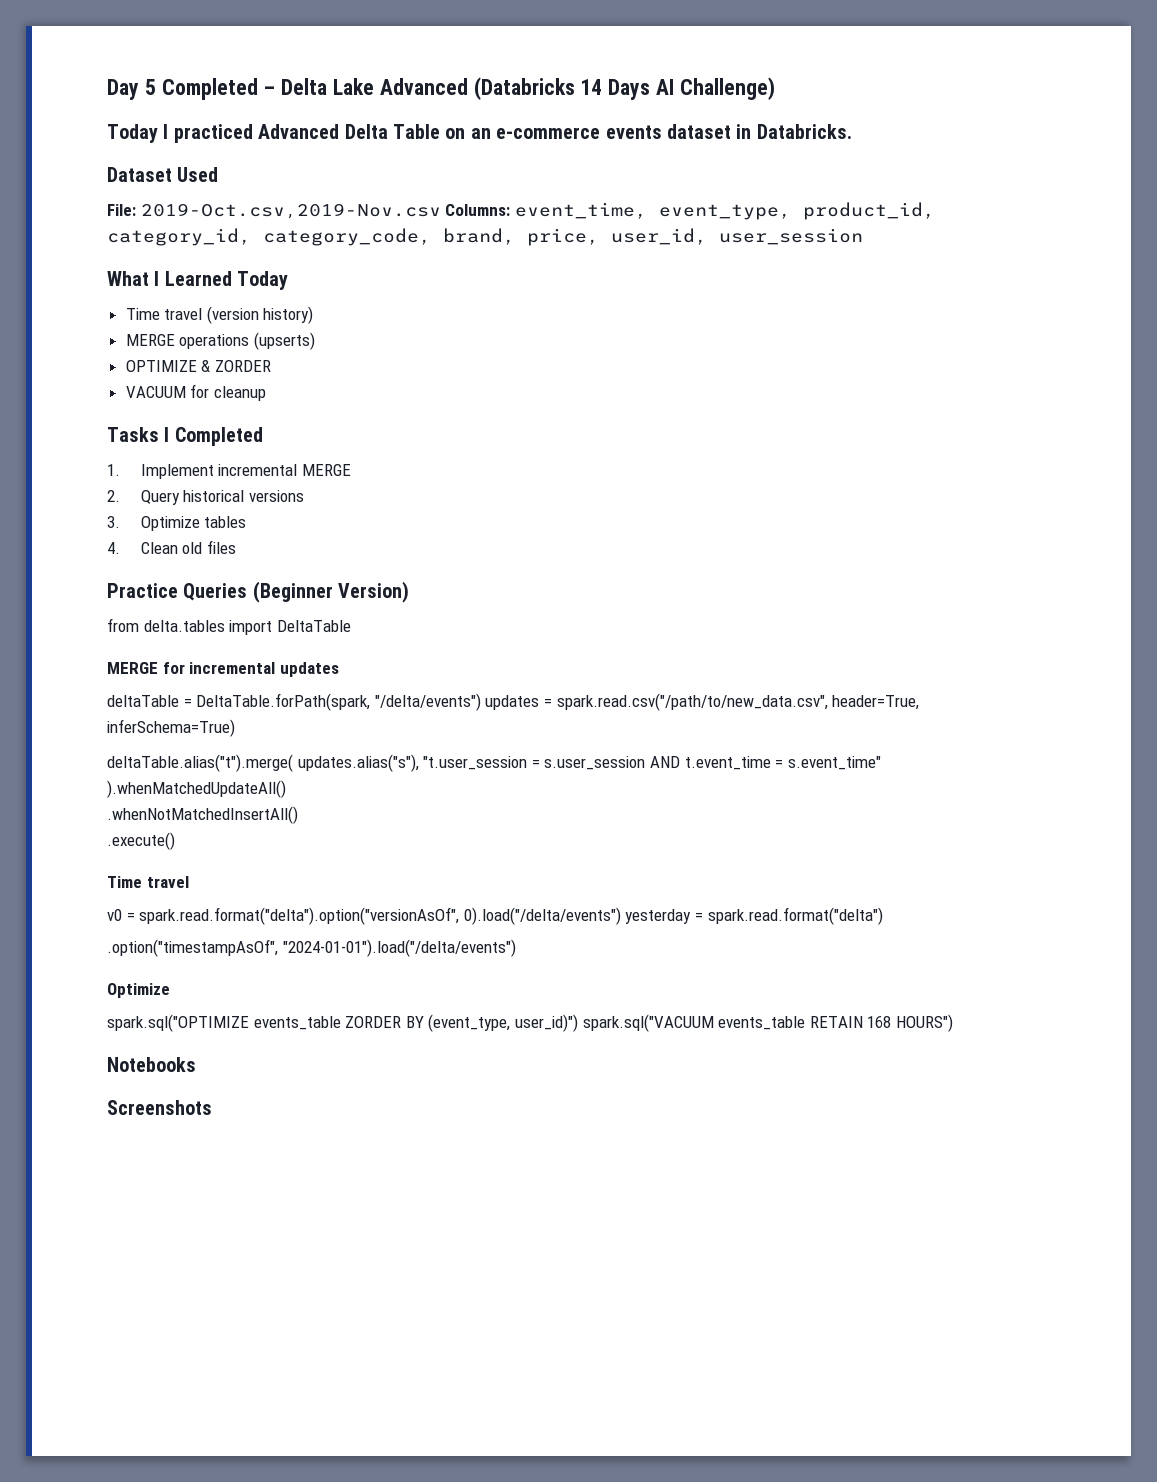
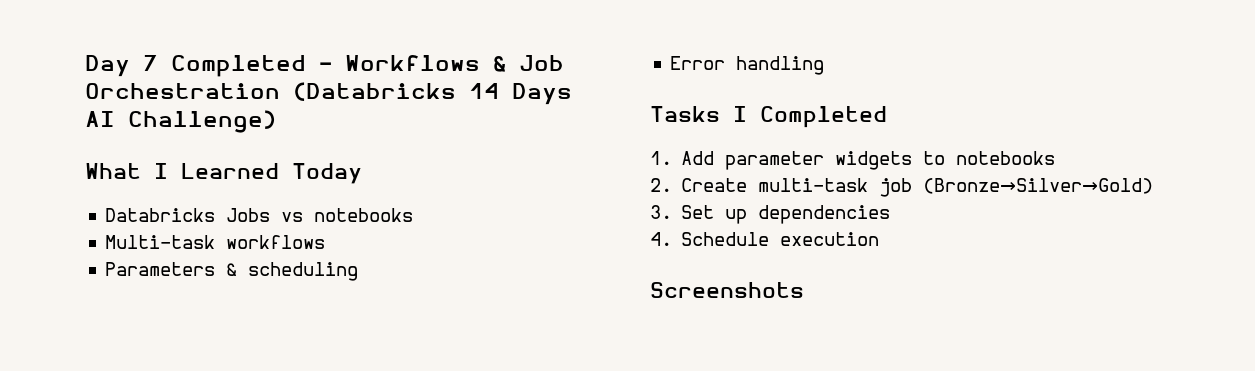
[144,79,156,95] 5 -> [143,55,158,71] 7
[281,78,468,95] Delta Lake Advanced -> [345,55,564,72] [85,83,280,99] Workflows & Job Orchestration
[107,124,852,143] [107,167,219,182] [107,202,935,220] [107,228,863,246] [107,271,289,290] [125,306,314,324] [125,332,315,350] [125,360,271,372] [125,384,266,401] [107,427,263,446] [107,464,351,479] [107,490,304,505] [107,516,247,531] [107,540,236,554] [107,581,410,603] [107,618,351,635] [107,662,339,677] [107,693,920,711] [107,719,235,737] [107,754,881,772] [107,780,286,798] [107,806,298,824] [107,832,175,850] [107,876,189,888] [107,907,883,925] [107,939,516,957] [107,983,170,998] [107,1014,953,1032] [107,1057,196,1072] Today I practiced Advanced Delta Table on an e-commerce events dataset in Databricks. // Dataset Used // File: 2019-Oct.csv , 2019-Nov.csv Columns: event_time, event_type, product_id, category_id, category_code, brand, price, user_id, user_session // What I Learned Today // Time travel (version history) // MERGE operations (upserts) // OPTIMIZE & ZORDER // VACUUM for cleanup // Tasks I Completed // 1. Implement incremental MERGE // 2. Query historical versions // 3. Optimize tables // 4. Clean old files // Practice Queries (Beginner Version) // from delta.tables import DeltaTable // MERGE for incremental updates // deltaTable = DeltaTable.forPath(spark, "/delta/events") updates = spark.read.csv("/path/to/new_data.csv", header=True, inferSchema=True) // deltaTable.alias("t").merge( updates.alias("s"), "t.user_session = s.user_session AND t.event_time = s.event_time" ).whenMatchedUpdateAll() // .whenNotMatchedInsertAll() // .execute() // Time travel // v0 = spark.read.format("delta").option("versionAsOf", 0).load("/delta/events") yesterday = spark.read.format("delta") // .option("timestampAsOf", "2024-01-01").load("/delta/events") // Optimize // spark.sql("OPTIMIZE events_table ZORDER BY (event_type, user_id)") spark.sql("VACUUM events_table RETAIN 168 HOURS") // Notebooks -> [85,163,362,184] [105,208,414,222] [105,235,326,249] [105,262,359,281] [670,56,825,75] [650,106,887,128] [650,151,1056,170] [650,178,1154,197] [650,205,891,224] [650,232,880,246] What I Learned Today // Databricks Jobs vs notebooks // Multi-task workflows // Parameters & scheduling // Error handling // Tasks I Completed // 1. Add parameter widgets to notebooks // 2. Create multi-task job (Bronze→Silver→Gold) // 3. Set up dependencies // 4. Schedule execution

